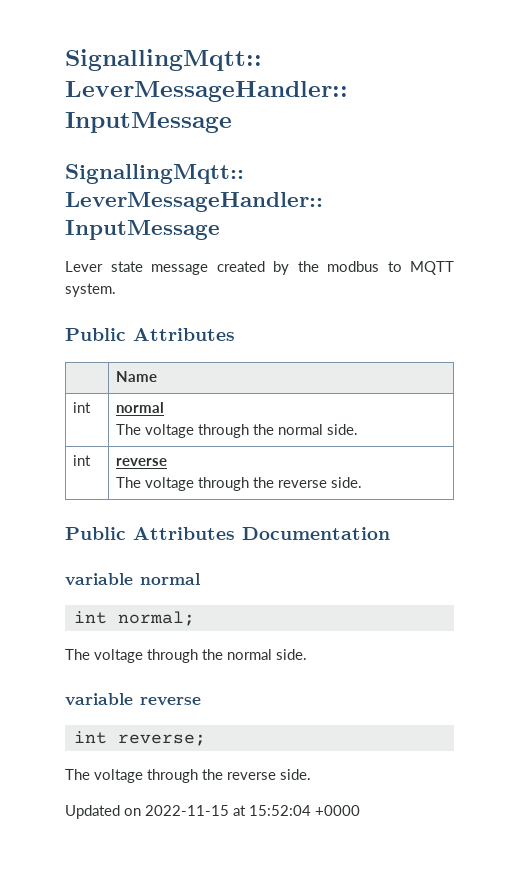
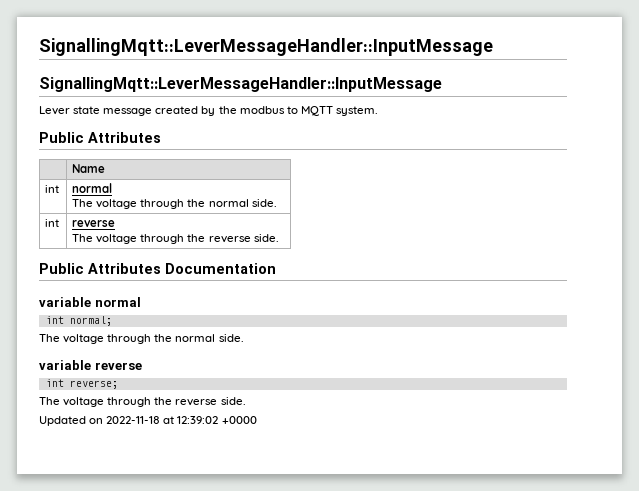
[145,805,311,816] 2022-11-15 at 15:52:04 -> [106,416,219,424] 2022-11-18 at 12:39:02

